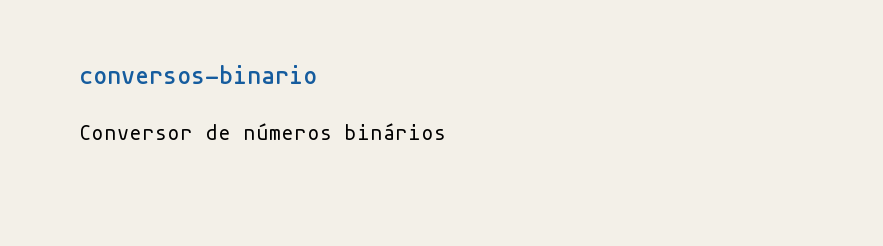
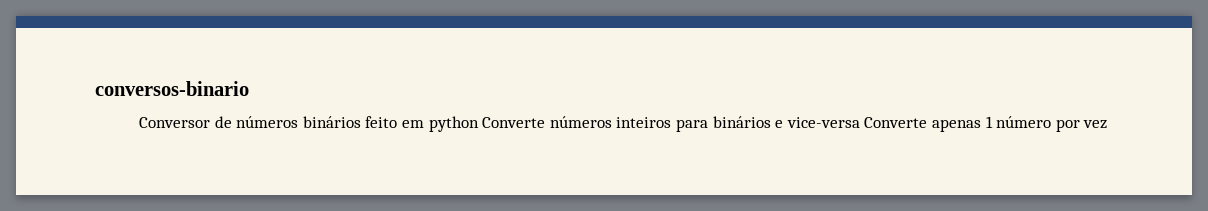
(446, 131) none -> [365,116,1108,132] feito em python Converte números inteiros para binários e vice-versa Converte apenas 1 número por vez

